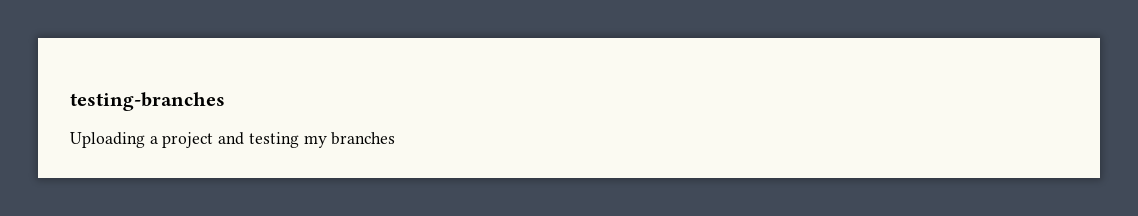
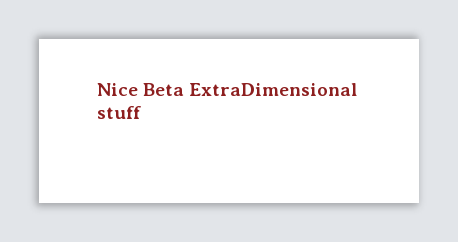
[70,92,225,111] [70,132,396,148] testing-branches // Uploading a project and testing my branches -> [97,83,358,96] [97,106,141,119] Nice Beta ExtraDimensional stuff

